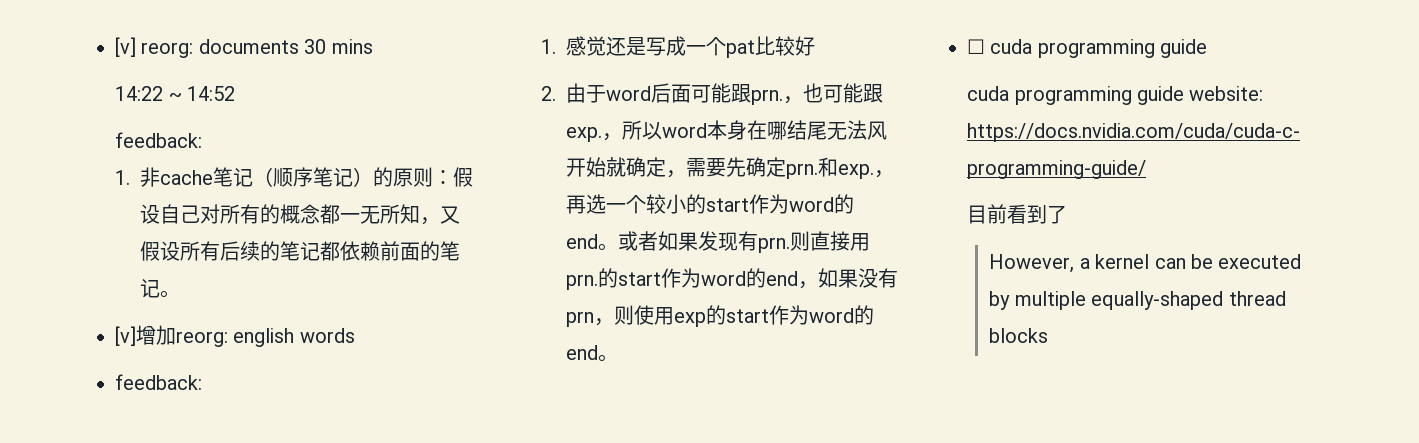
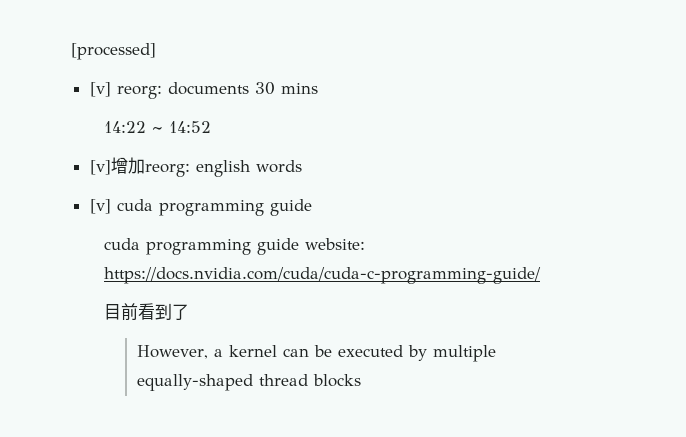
(115, 47) none -> [71,43,156,60] [processed] //
[115,132,203,148] [115,167,474,187] [140,204,461,225] [140,241,461,261] [140,278,181,298] // feedback: // 1.非cache笔记（顺序笔记）的原则：假设自己对所有的概念都一无所知，又假设所有后续的笔记都依赖前面的笔记。 -> (211, 127) none
[115,374,202,390] [541,36,816,58] [541,83,884,105] [566,120,888,142] [566,157,895,179] [566,194,855,214] [566,231,871,253] [566,268,899,290] [566,305,875,327] [566,345,619,362] [967,39,985,54] feedback: // 1.感觉还是写成一个pat比较好 // 2.由于word后面可能跟prn.，也可能跟exp.，所以word本身在哪结尾无法风开始就确定，需要先确定prn.和exp.，再选一个较小的start作为word的end。或者如果发现有prn.则直接用prn.的start作为word的end，如果没有prn，则使用exp的start作为word的end。 // ☐ -> [89,199,111,214] [v]

